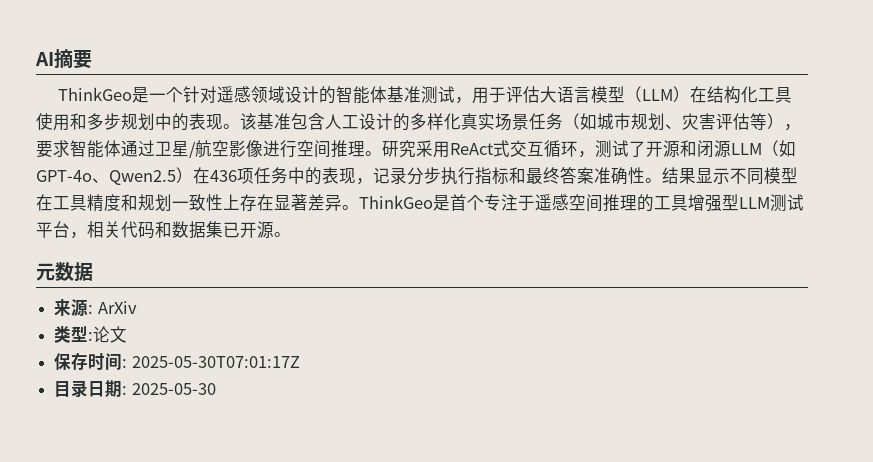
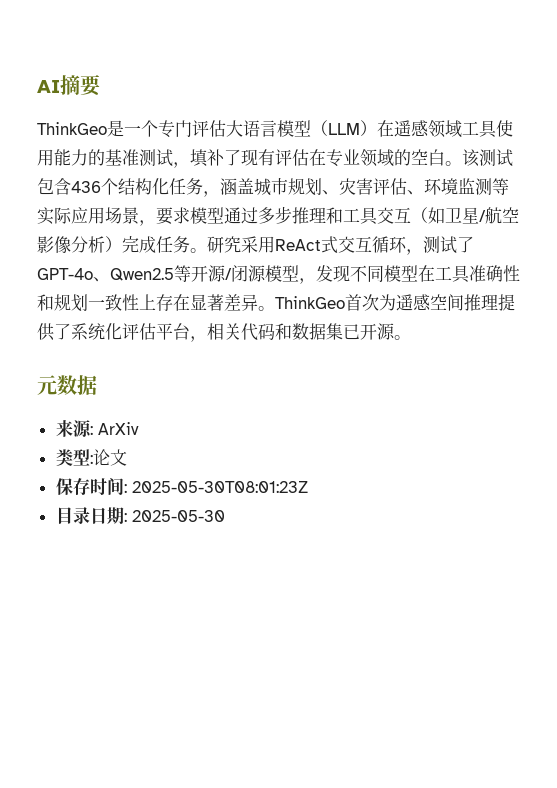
[182,86,506,104] 针对遥感领域设计的智能体基准测试，用于 -> [158,120,192,138] 专门
[706,86,792,104] [36,113,597,131] 结构化工具使用和多步规划中的表现。该基准包含人工设计的多样化真实场景任务（如 -> [394,120,513,138] [37,149,513,168] [37,178,254,197] 遥感领域工具使用能力的基准测试，填补了现有评估在专业领域的空白。该测试包含436个结构化任务，涵盖
[750,113,801,131] [36,140,155,158] 等），要求智能体通过 -> [407,178,509,195] [37,206,445,226] 、环境监测等实际应用场景，要求模型通过多步推理和工具交互（如
[263,140,365,158] 进行空间推理 -> [71,236,190,253] 分析）完成任务
[646,140,796,158] [36,167,730,185] 开源和闭源LLM（如GPT-4o、Qwen2.5）在436项任务中的表现，记录分步执行指标和最终答案准确性。结果显示 -> [37,265,350,284] GPT-4o、Qwen2.5等开源/闭源模型，发现
[87,194,121,211] 精度 -> [469,265,520,282] 准确性
[433,194,804,212] 是首个专注于遥感空间推理的工具增强型LLM测试 -> [345,294,515,311] [37,323,156,341] 首次为遥感空间推理提供了系统化评估
[131,356,300,368] 2025-05-30T07:01:17Z -> [131,481,308,493] 2025-05-30T08:01:23Z

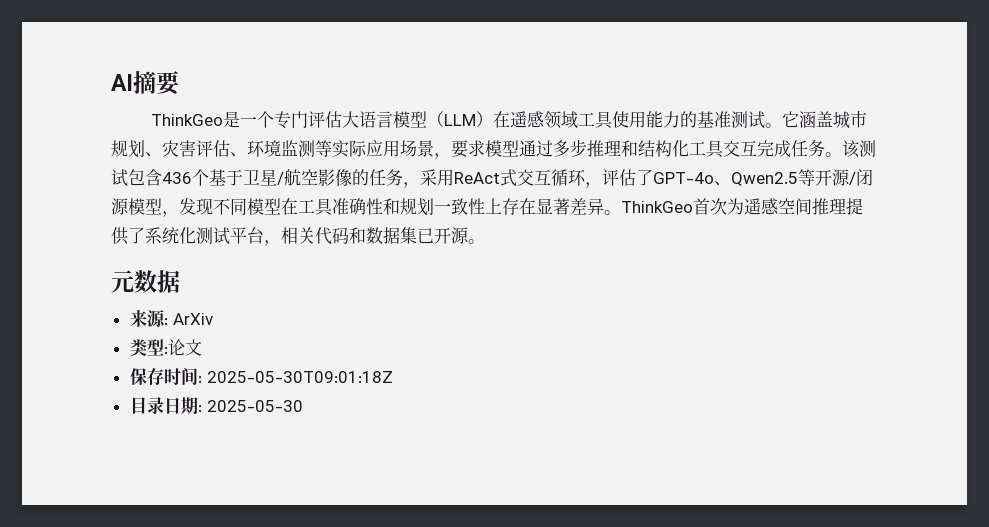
[173,149,513,168] [37,178,220,197] ，填补了现有评估在专业领域的空白。该测试包含436个结构化任务， -> [764,111,799,128] 。它
(343, 215) none -> [638,140,689,157] 结构化
[411,207,519,224] [37,236,241,254] （如卫星/航空影像分析）完成任务。研究 -> [757,140,876,158] [111,169,420,188] 完成任务。该测试包含436个基于卫星/航空影像的任务，
[423,236,457,254] 测试 -> [602,169,636,186] 评估
[122,323,156,340] 评估 -> [196,227,230,245] 测试
[131,481,308,493] 2025-05-30T08:01:23Z -> [206,371,393,383] 2025-05-30T09:01:18Z

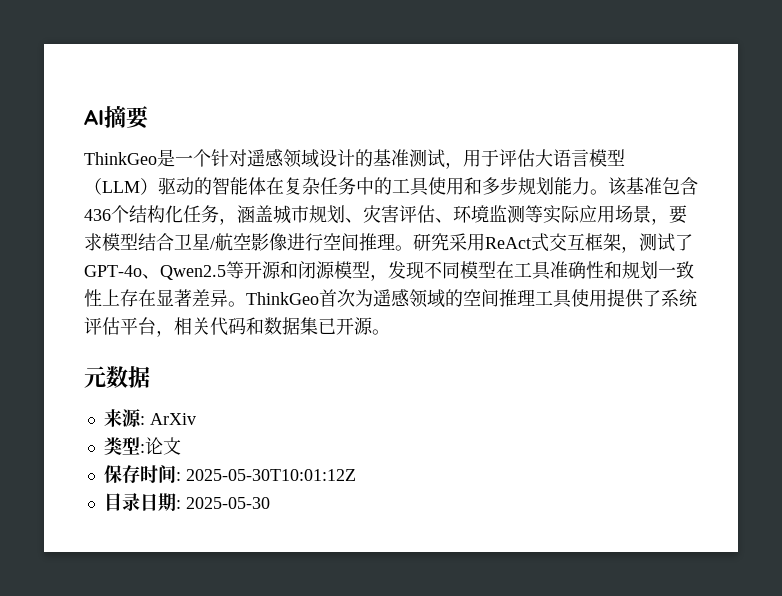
[273,111,308,129] 专门 -> [211,149,499,169] 针对遥感领域设计的基准测试，用于
[492,111,799,129] 在遥感领域工具使用能力的基准测试。它 -> [158,177,698,196] [84,205,237,225] 驱动的智能体在复杂任务中的工具使用和多步规划能力。该基准包含436个结构化任务，
[519,139,876,158] [111,169,420,188] 通过多步推理和结构化工具交互完成任务。该测试包含436个基于卫星/航空影像的任务， -> [138,233,449,251] 结合卫星/航空影像进行空间推理。研究
[551,169,636,188] 循环，评估 -> [585,233,675,253] 框架，测试
[849,172,856,185] / -> [280,261,298,279] 和
[778,198,846,215] 空间推理 -> [409,289,607,308] 领域的空间推理工具使用
[179,227,230,245] 化测试 -> [84,317,120,335] 评估
[206,371,393,383] 2025-05-30T09:01:18Z -> [185,469,356,481] 2025-05-30T10:01:12Z

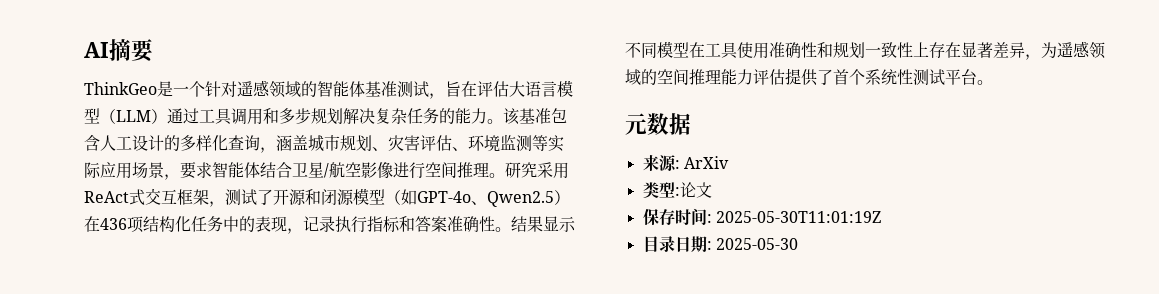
[319,149,373,167] 设计的 -> [301,81,365,97] 的智能体
[463,149,499,167] 用于 -> [445,81,477,97] 旨在
[158,177,698,196] [84,205,219,223] 驱动的智能体在复杂任务中的工具使用和多步规划能力。该基准包含436个结构化任务 -> [167,108,567,125] [84,135,260,151] 通过工具调用和多步规划解决复杂任务的能力。该基准包含人工设计的多样化查询
[102,233,138,251] 模型 -> [212,162,260,178] 智能体
[84,261,244,280] GPT-4o、Qwen2.5等 -> (273, 197) none
[370,261,424,281] ，发现 -> [385,189,570,207] [84,216,576,234] （如GPT-4o、Qwen2.5）在436项结构化任务中的表现，记录执行指标和答案准确性。结果显示
(551, 270) none -> [737,42,769,59] 使用
[228,289,355,307] 。ThinkGeo首次 -> [1025,54,1041,60] ，
[535,289,697,308] [84,317,373,337] 工具使用提供了系统评估平台，相关代码和数据集已开源 -> [721,68,977,86] 能力评估提供了首个系统性测试平台
[185,469,356,481] 2025-05-30T10:01:12Z -> [715,211,881,223] 2025-05-30T11:01:19Z

